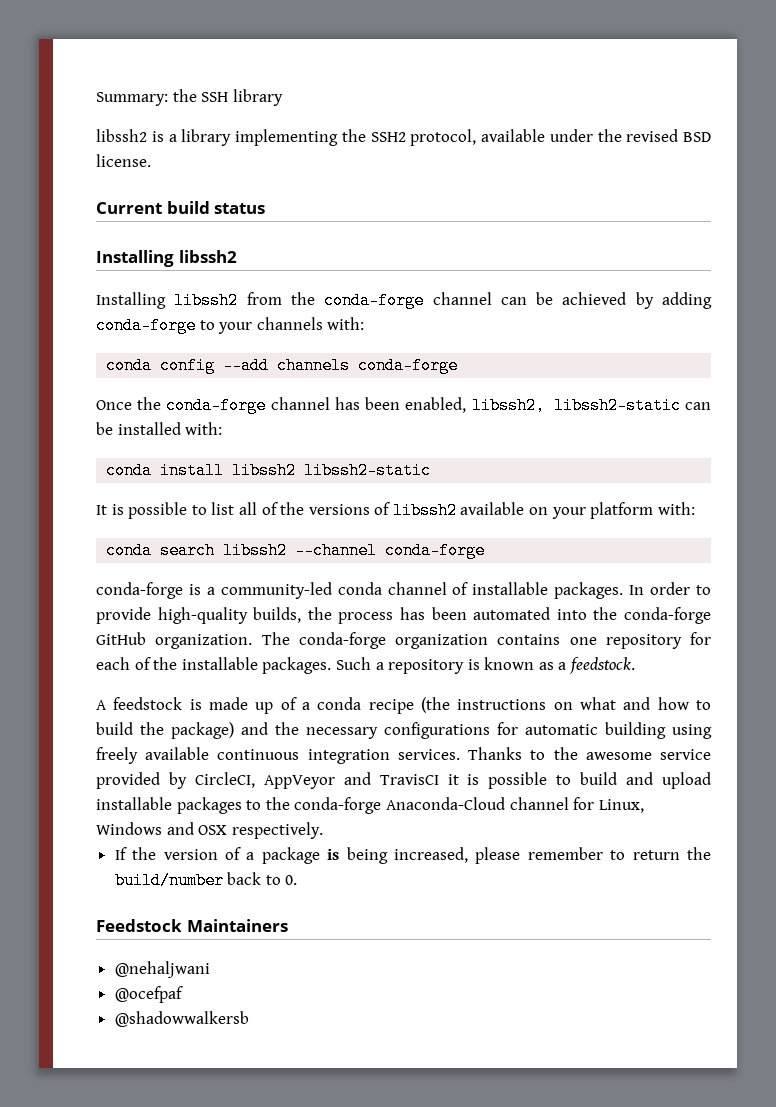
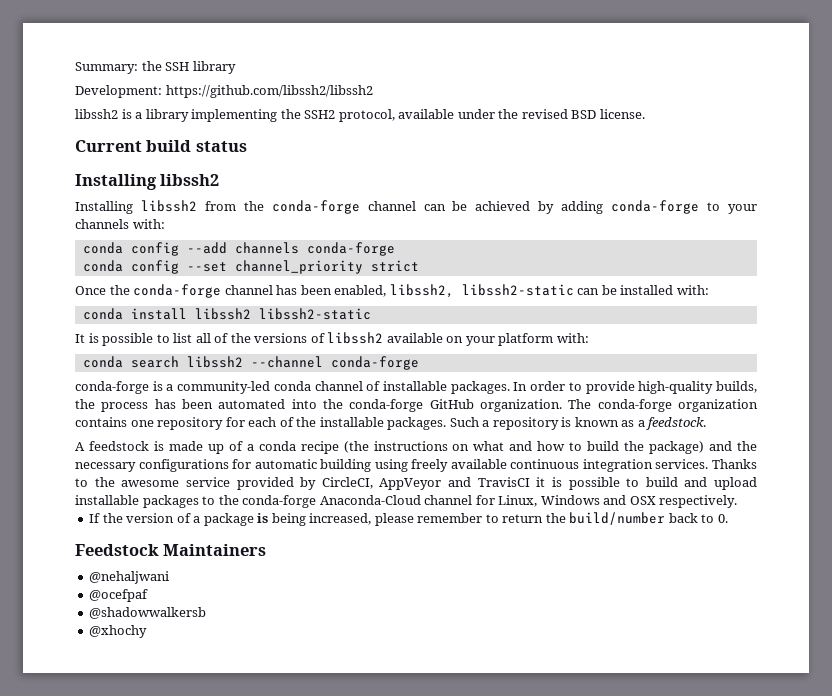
(283, 97) none -> [75,85,373,98] // Development: https://github.com/libssh2/libssh2
(459, 365) none -> [82,260,419,274] // conda config --set channel_priority strict
(249, 1019) none -> [89,625,148,638] // @xhochy

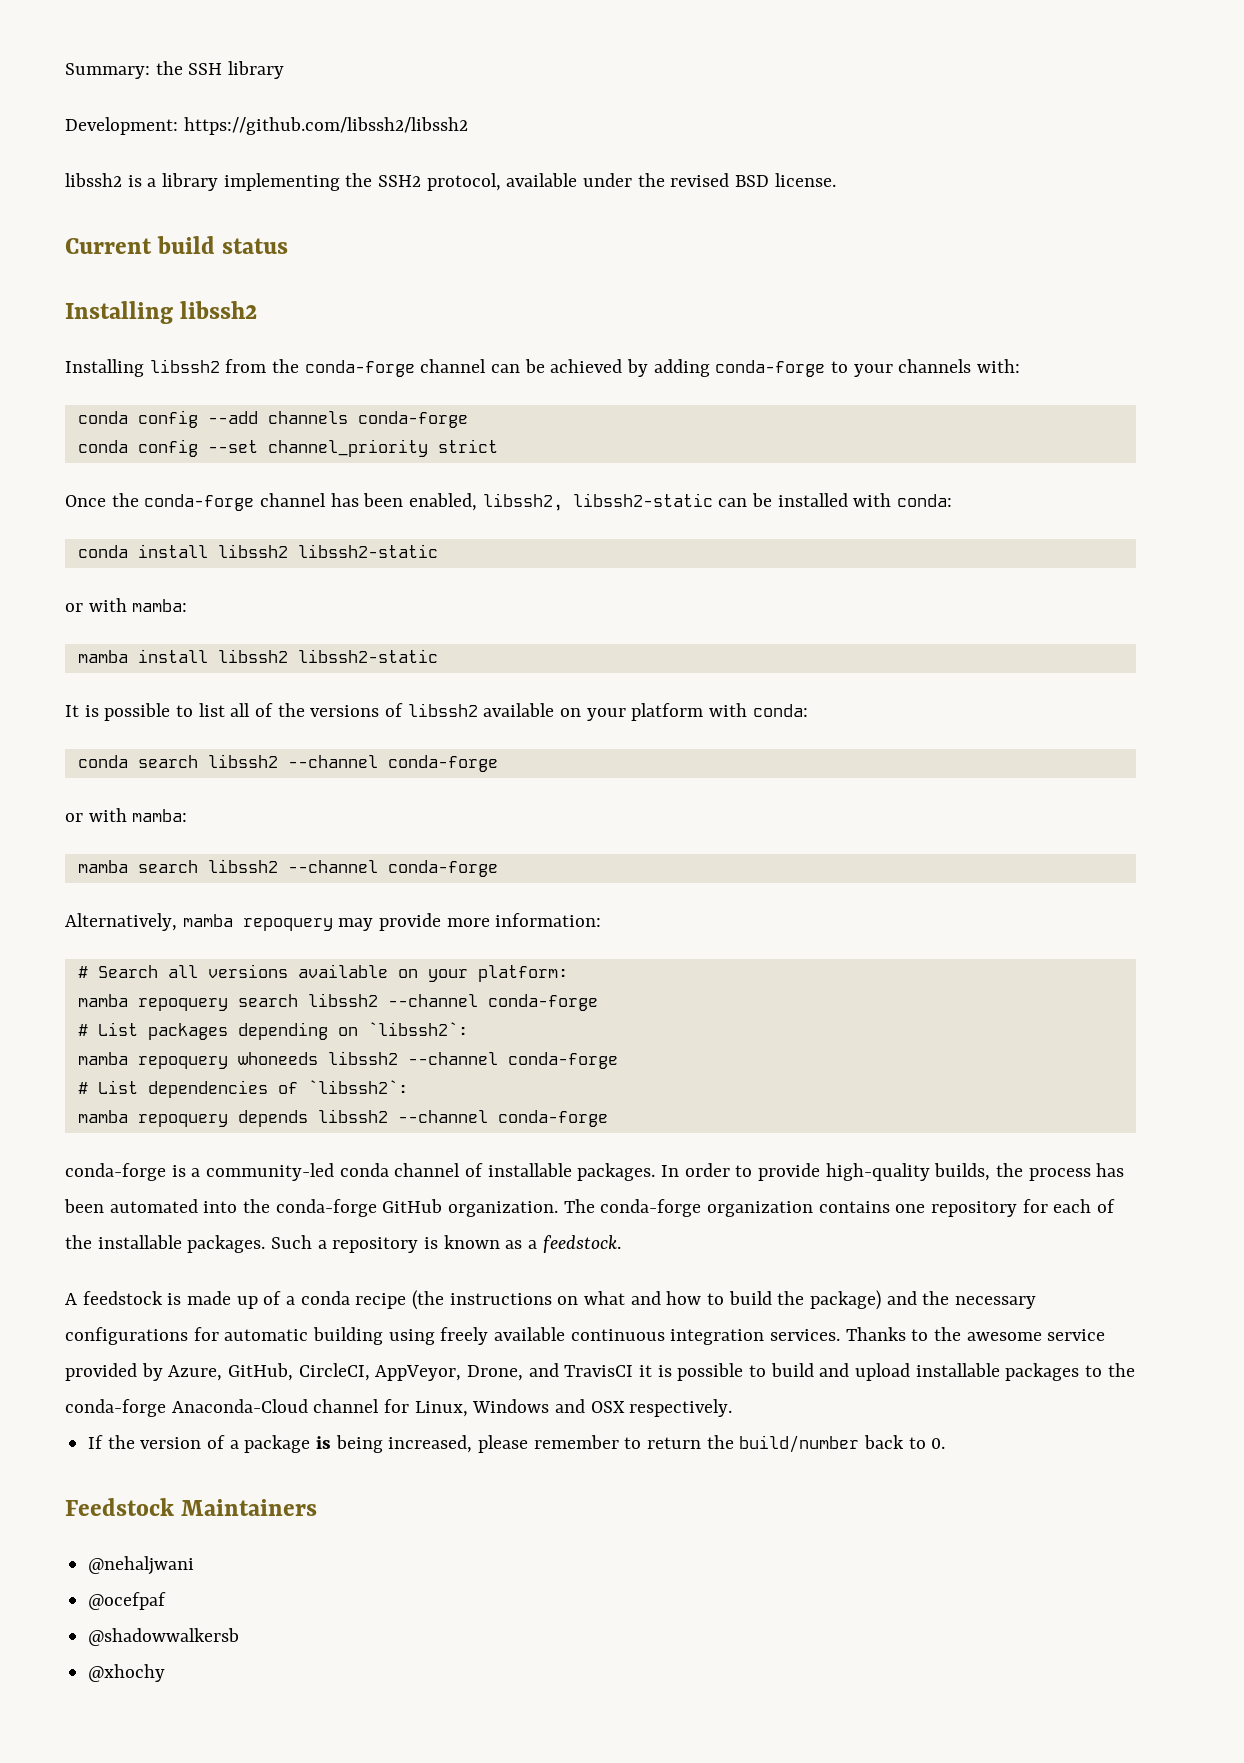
[676,285,709,295] with: -> [853,493,953,507] with conda:
(371, 314) none -> [65,598,188,612] [77,649,438,663] // or with mamba: // mamba install libssh2 libssh2-static
[556,333,589,343] with: -> [709,703,808,717] with conda:
(419, 363) none -> [65,808,188,822] [77,859,498,877] [65,913,602,931] [77,964,568,982] [77,993,598,1011] [77,1022,468,1040] [77,1051,618,1069] [77,1080,408,1098] [77,1109,608,1127] // or with mamba: // mamba search libssh2 --channel conda-forge // Alternatively, mamba repoquery may provide more information: // # Search all versions available on your platform: // mamba repoquery search libssh2 --channel conda-forge // # List packages depending on `libssh2`: // mamba repoquery whoneeds libssh2 --channel conda-forge // # List dependencies of `libssh2`: // mamba repoquery depends libssh2 --channel conda-forge
[321,477,442,490] CircleCI, AppVeyor -> [168,1363,524,1381] Azure, GitHub, CircleCI, AppVeyor, Drone,

